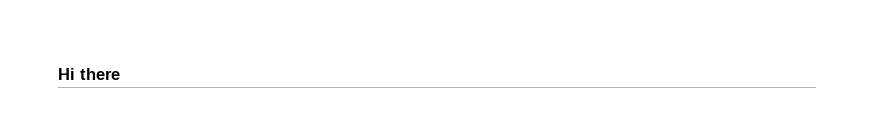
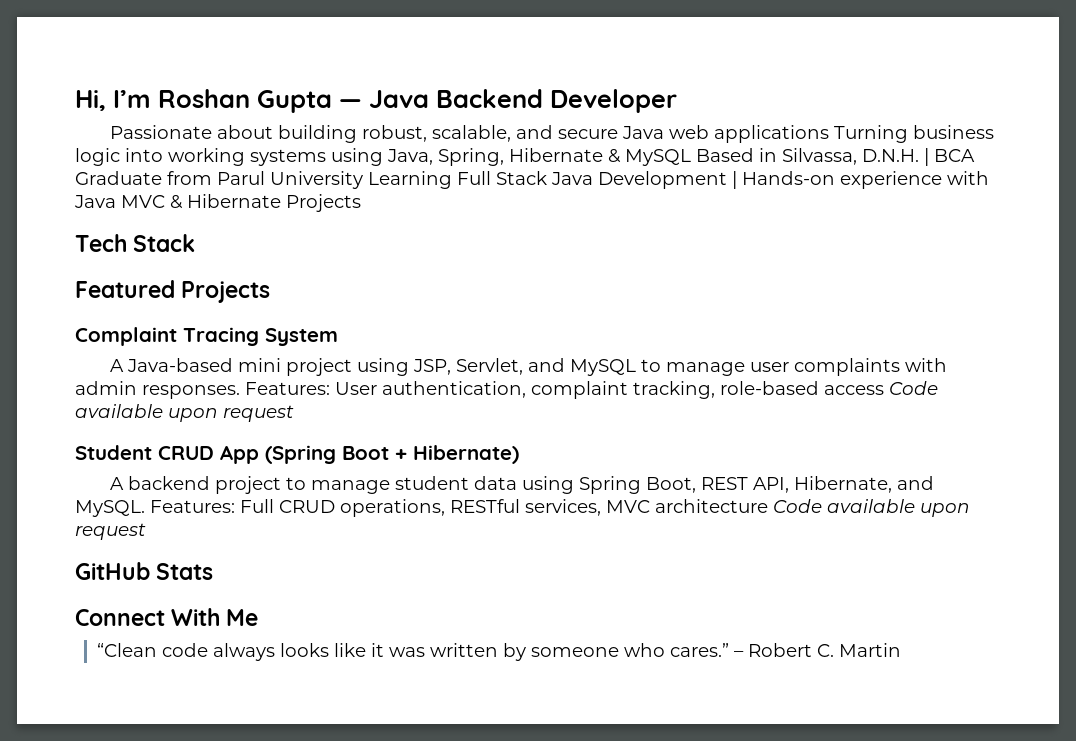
[58,68,120,80] Hi there -> [75,89,677,113] [110,125,995,143] [75,148,975,166] [75,171,989,189] [74,194,361,212] [75,234,196,252] [75,280,271,303] [75,327,338,346] [110,358,948,376] [75,381,938,399] [75,404,294,422] [75,445,519,464] [110,476,935,494] [75,499,970,517] [75,523,146,540] [75,562,214,580] [75,608,259,626] [96,643,901,661] Hi, I’m Roshan Gupta — Java Backend Developer // Passionate about building robust, scalable, and secure Java web applications Turning business logic into working systems using Java, Spring, Hibernate & MySQL Based in Silvassa, D.N.H. | BCA Graduate from Parul University Learning Full Stack Java Development | Hands-on experience with Java MVC & Hibernate Projects // Tech Stack // Featured Projects // Complaint Tracing System // A Java-based mini project using JSP, Servlet, and MySQL to manage user complaints with admin responses. Features: User authentication, complaint tracking, role-based access Code available upon request // Student CRUD App (Spring Boot + Hibernate) // A backend project to manage student data using Spring Boot, REST API, Hibernate, and MySQL. Features: Full CRUD operations, RESTful services, MVC architecture Code available upon request // GitHub Stats // Connect With Me // “Clean code always looks like it was written by someone who cares.” – Robert C. Martin

